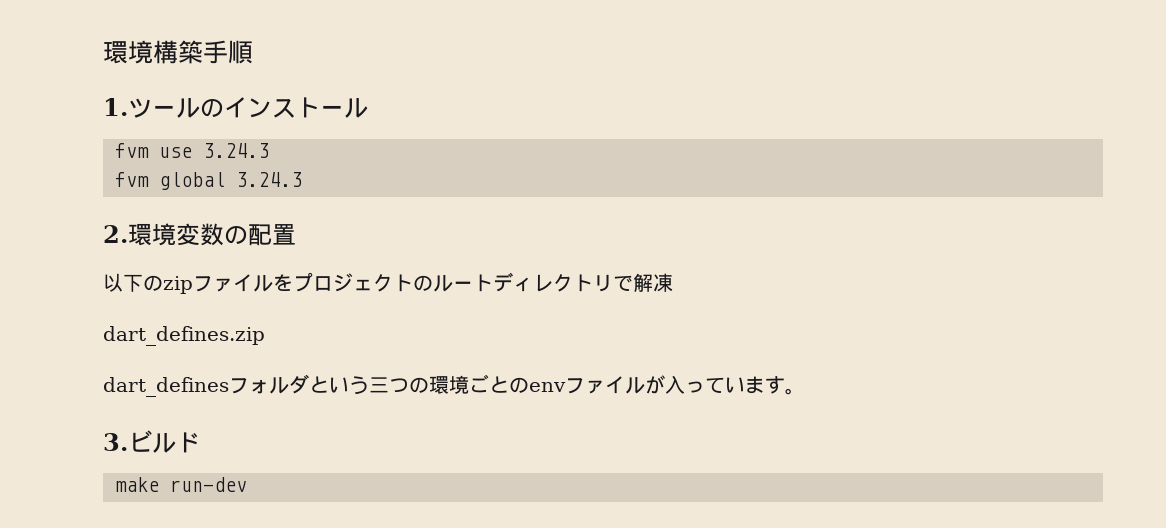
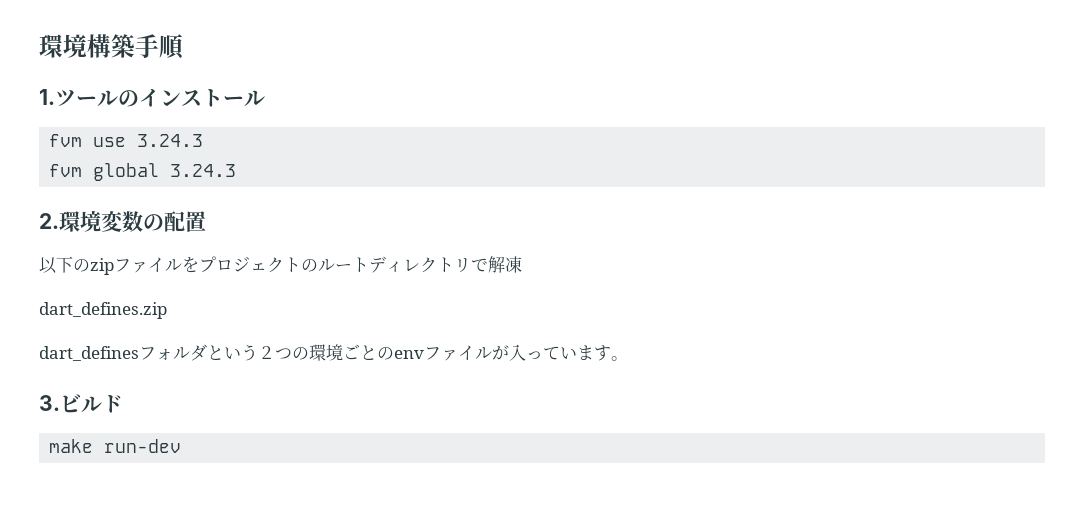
[369,377,389,393] 三 -> [258,346,275,359] ２

